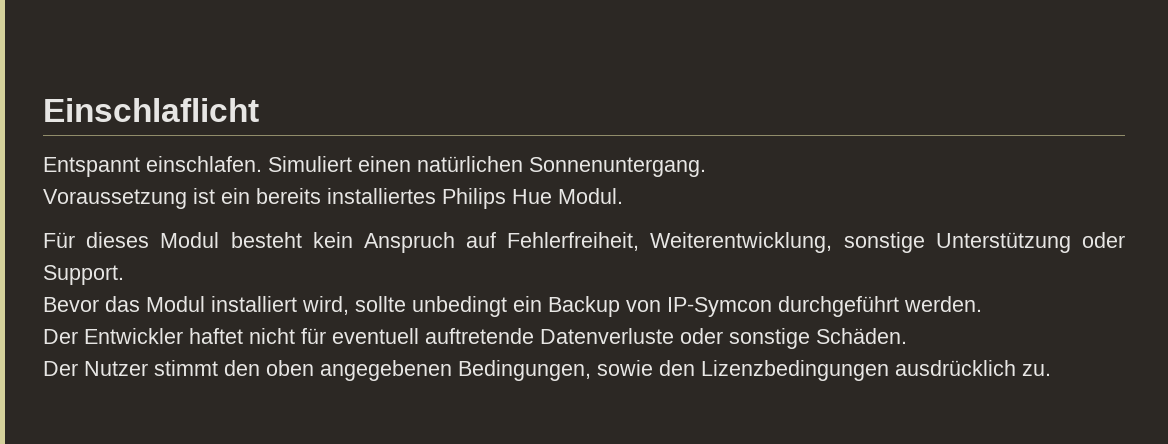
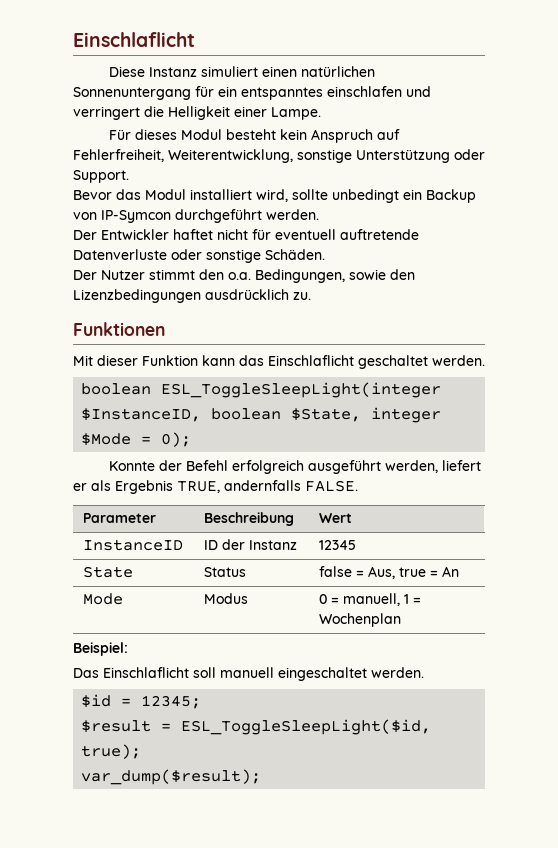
[43,156,706,177] [43,188,623,209] Entspannt einschlafen. Simuliert einen natürlichen Sonnenuntergang. // Voraussetzung ist ein bereits installiertes Philips Hue Modul. -> [108,66,375,77] [73,86,431,100] [73,106,321,120] Diese Instanz simuliert einen natürlichen Sonnenuntergang für ein entspanntes einschlafen und verringert die Helligkeit einer Lampe.
[266,360,452,381] oben angegebenen -> [228,272,251,280] o.a.
(1051, 370) none -> [73,322,165,336] [73,355,485,369] [81,382,442,398] [81,407,442,423] [81,432,192,447] [108,460,481,474] [73,480,358,494] [83,513,157,523] [204,512,295,526] [319,513,353,523] [83,539,184,551] [204,539,298,550] [319,540,357,550] [83,566,134,578] [204,567,247,577] [319,566,460,579] [83,593,124,605] [204,593,249,604] [319,593,422,606] [319,613,402,627] [73,642,128,656] [73,667,424,681] [81,694,202,709] [81,719,432,735] [81,744,142,759] [81,769,262,785] // Funktionen // Mit dieser Funktion kann das Einschlaflicht geschaltet werden. // boolean ESL_ToggleSleepLight(integer $InstanceID, boolean $State, integer $Mode = 0); // Konnte der Befehl erfolgreich ausgeführt werden, liefert er als Ergebnis TRUE, andernfalls FALSE. // Parameter | Beschreibung | Wert // InstanceID | ID der Instanz | 12345 // State | Status | false = Aus, true = An // Mode | Modus | 0 = manuell, 1 = Wochenplan // Beispiel: // Das Einschlaflicht soll manuell eingeschaltet werden. // $id = 12345; // $result = ESL_ToggleSleepLight($id, true); // var_dump($result);

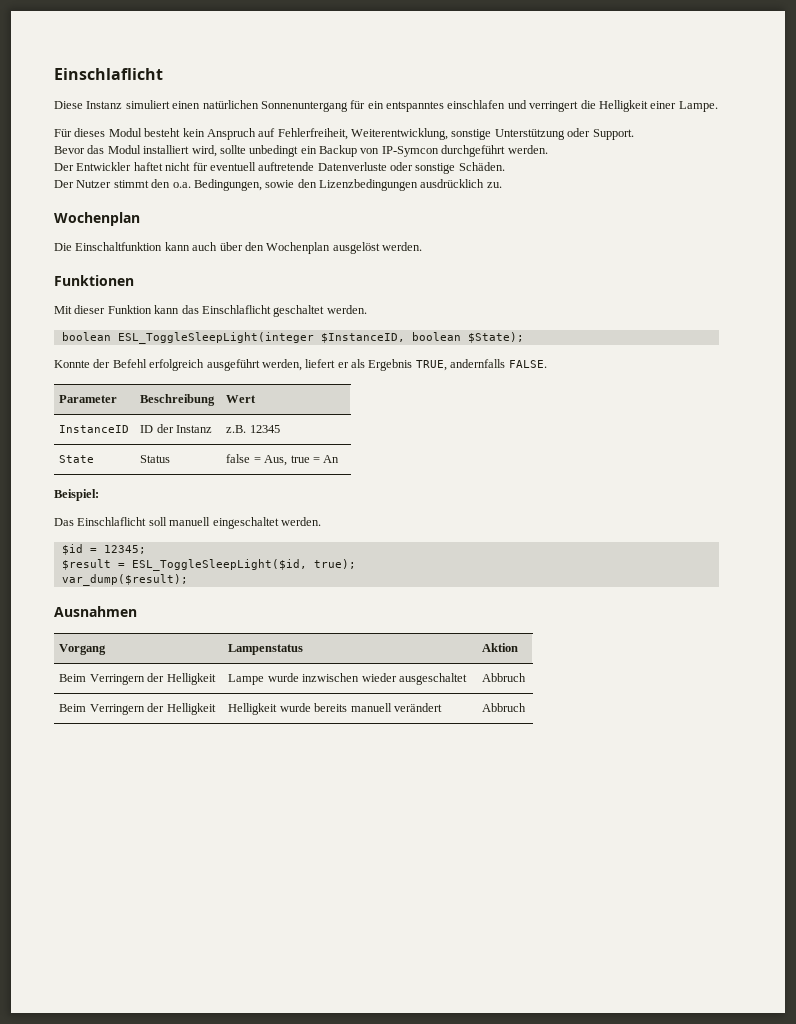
(311, 296) none -> [54,212,140,226] [54,242,422,254] // Wochenplan // Die Einschaltfunktion kann auch über den Wochenplan ausgelöst werden.
[291,407,442,423] [81,432,192,447] $State, integer $Mode = 0); -> [467,332,524,343] $State);
(298, 545) none -> [226,425,247,433] z.B.
[83,593,124,605] [204,593,249,604] [319,593,422,606] [319,613,402,627] // Mode | Modus | 0 = manuell, 1 = Wochenplan -> (340, 459) none
(262, 777) none -> [54,606,137,617] [59,644,107,655] [228,644,304,655] [482,643,519,652] [59,673,216,685] [228,673,467,685] [482,673,527,682] [59,703,216,715] [228,703,442,715] [482,703,527,712] // Ausnahmen // Vorgang | Lampenstatus | Aktion // Beim Verringern der Helligkeit | Lampe wurde inzwischen wieder ausgeschaltet | Abbruch // Beim Verringern der Helligkeit | Helligkeit wurde bereits manuell verändert | Abbruch

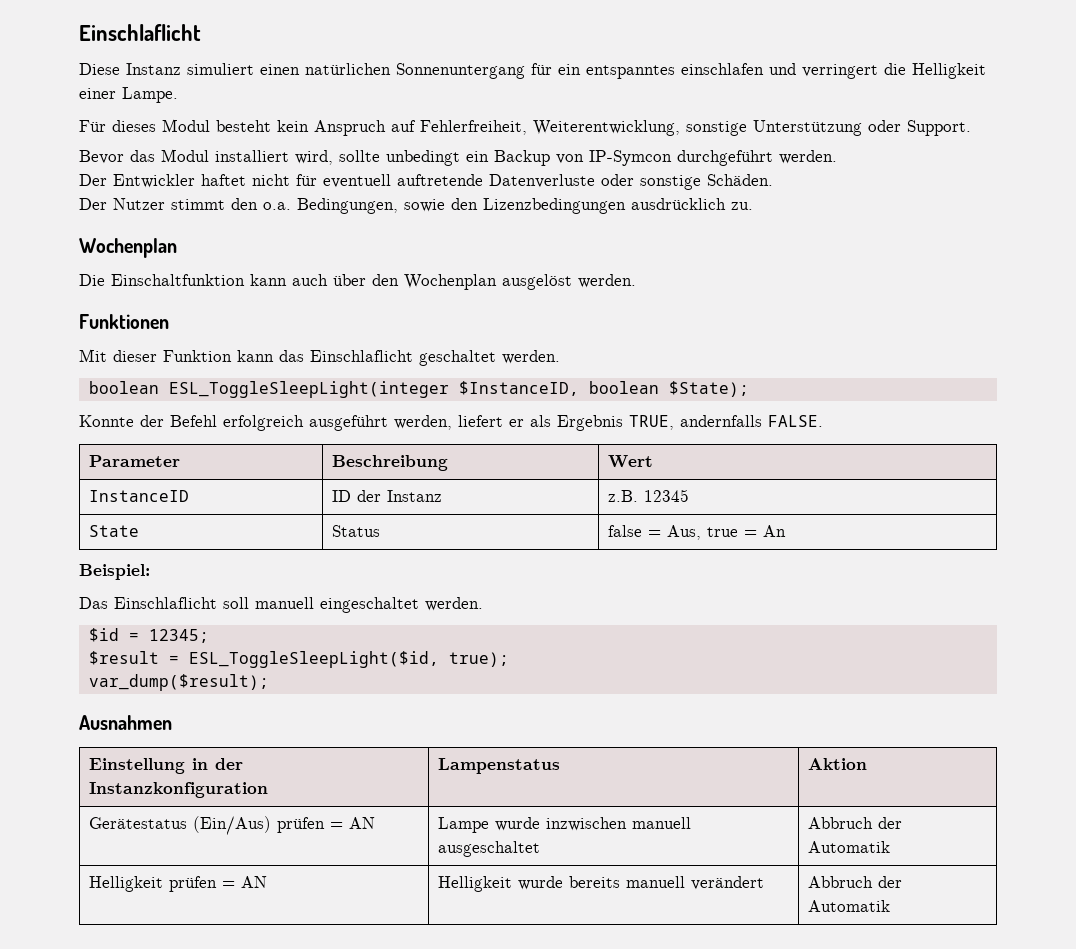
[59,644,107,655] [228,644,304,655] [482,643,519,652] [59,673,216,685] Vorgang | Lampenstatus | Aktion // Beim Verringern der Helligkeit -> [88,758,243,774] [88,782,268,798] [437,758,560,774] [807,758,867,770] [88,816,375,835] Einstellung in der Instanzkonfiguration | Lampenstatus | Aktion // Gerätestatus (Ein/Aus) prüfen = AN
[361,673,397,682] wieder -> [631,817,691,829] manuell
[59,703,216,715] // Beim Verringern der Helligkeit -> [877,817,902,829] [807,841,890,853] [88,876,267,892] der Automatik // Helligkeit prüfen = AN
(527, 707) none -> [877,876,902,888] [807,900,890,912] der Automatik

